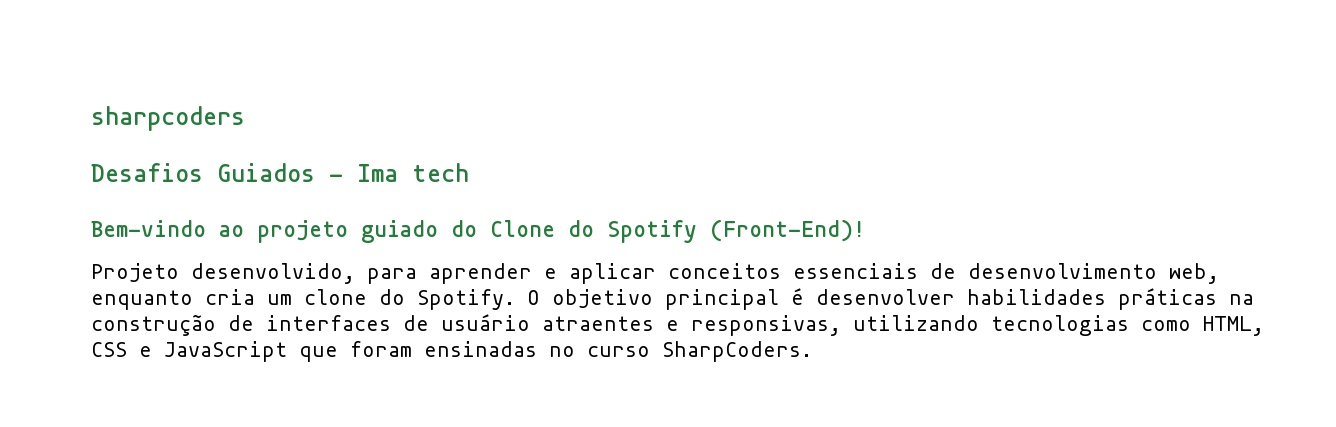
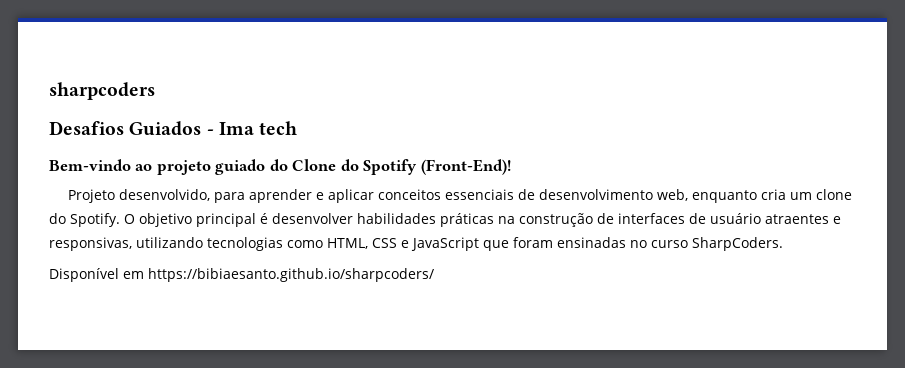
(812, 351) none -> [49,268,434,282] // Disponível em https://bibiaesanto.github.io/sharpcoders/

